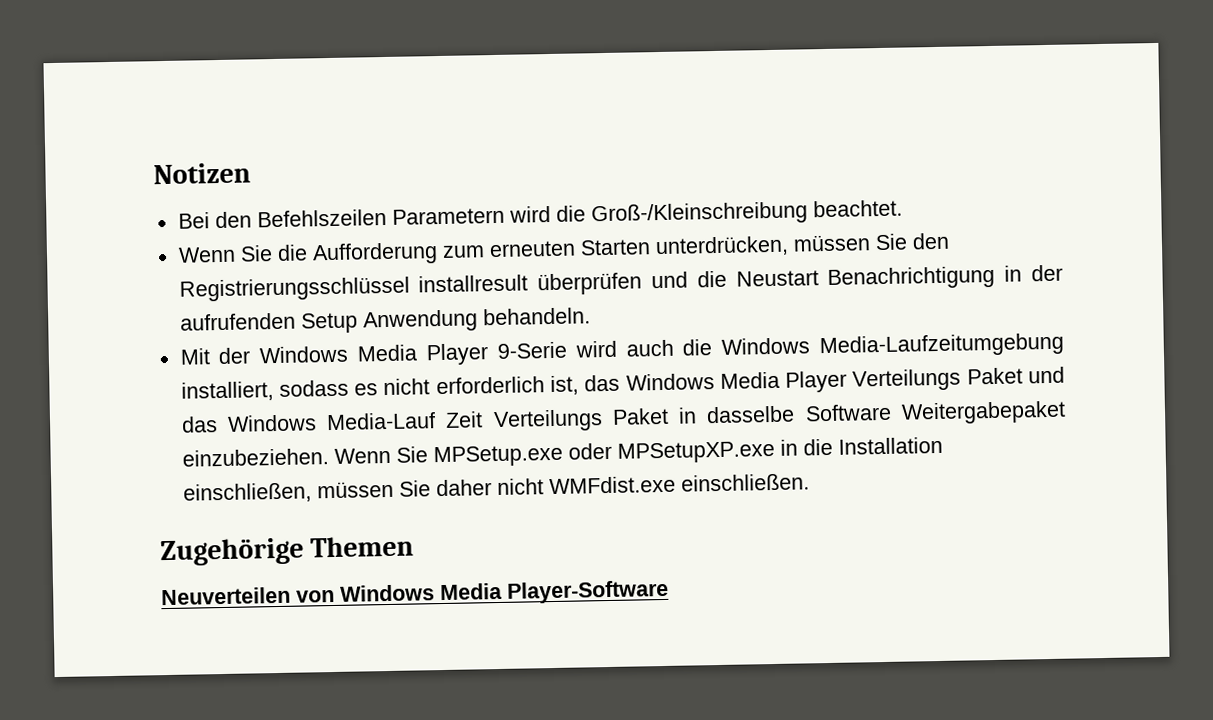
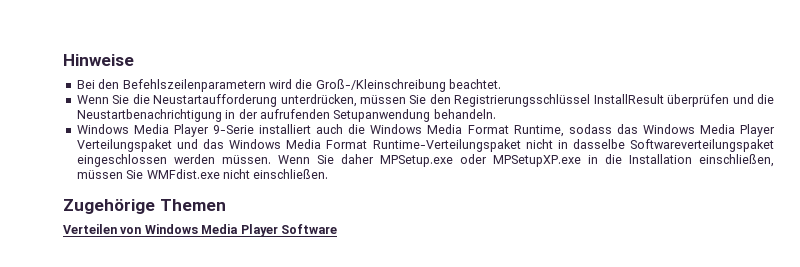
[153,162,251,185] Notizen -> [63,54,134,66] Hinweise
[256,207,505,228] Befehlszeilen Parametern -> [122,79,266,92] Befehlszeilenparametern
[311,239,651,266] Aufforderung zum erneuten Starten -> [153,94,278,107] Neustartaufforderung
[418,274,529,293] installresult -> [593,94,664,104] InstallResult
[735,265,996,290] Neustart Benachrichtigung -> [76,109,222,122] Neustartbenachrichtigung
[300,309,478,334] Setup Anwendung -> [333,109,431,122] Setupanwendung
[179,347,252,365] Mit der -> (496, 114) none
[574,340,617,358] wird -> [259,124,312,134] installiert
[819,332,1064,359] [180,375,580,402] Media-Laufzeitumgebung installiert, sodass es nicht erforderlich ist, -> [427,124,612,137] Media Format Runtime, sodass
[852,367,1023,392] Verteilungs Paket -> [76,139,172,152] Verteilungspaket
[326,400,1066,433] [181,446,428,467] Media-Lauf Zeit Verteilungs Paket in dasselbe Software Weitergabepaket einzubeziehen. Wenn Sie -> [286,139,774,152] [76,154,374,167] Media Format Runtime-Verteilungspaket nicht in dasselbe Softwareverteilungspaket eingeschlossen werden müssen. Wenn Sie daher
[435,475,676,497] daher nicht WMFdist.exe -> [146,169,250,179] WMFdist.exe nicht
[161,586,291,606] Neuverteilen -> [63,224,117,234] Verteilen
[507,579,669,604] Player-Software -> [240,224,337,237] Player Software

